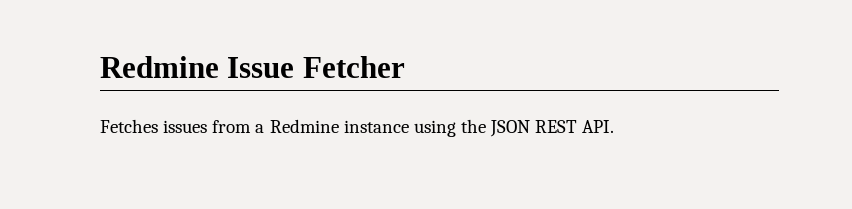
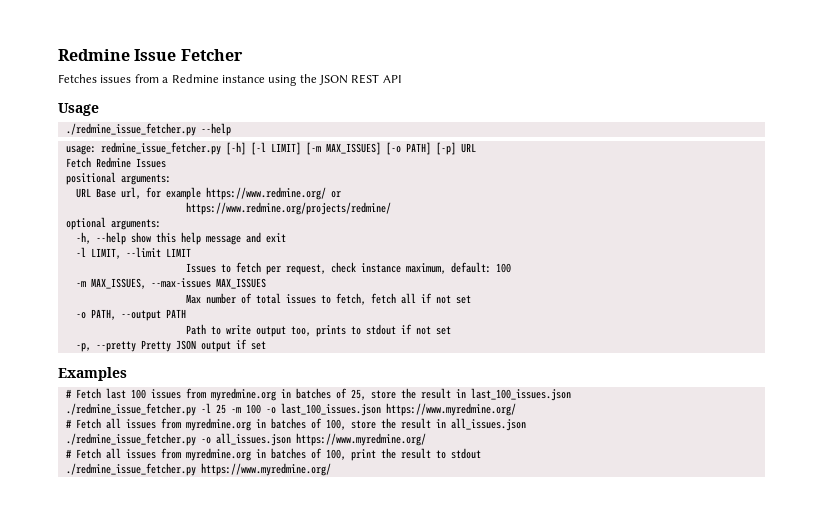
[582,120,615,133] API. -> [382,75,402,83] [58,103,99,116] [65,123,231,136] [65,142,476,155] [65,157,166,168] [65,172,171,185] [75,187,341,200] [185,202,391,215] [65,217,161,230] [75,232,286,245] [75,247,191,259] [185,262,511,275] [75,278,266,289] [185,293,471,305] [75,309,186,321] [185,324,451,337] [75,339,266,352] [58,367,127,381] [65,388,571,401] [65,403,516,416] [65,418,526,431] [65,433,426,446] [65,448,481,461] [65,463,331,476] API // Usage // ./redmine_issue_fetcher.py --help // usage: redmine_issue_fetcher.py [-h] [-l LIMIT] [-m MAX_ISSUES] [-o PATH] [-p] URL // Fetch Redmine Issues // positional arguments: // URL Base url, for example https://www.redmine.org/ or // https://www.redmine.org/projects/redmine/ // optional arguments: // -h, --help show this help message and exit // -l LIMIT, --limit LIMIT // Issues to fetch per request, check instance maximum, default: 100 // -m MAX_ISSUES, --max-issues MAX_ISSUES // Max number of total issues to fetch, fetch all if not set // -o PATH, --output PATH // Path to write output too, prints to stdout if not set // -p, --pretty Pretty JSON output if set // Examples // # Fetch last 100 issues from myredmine.org in batches of 25, store the result in last_100_issues.json // ./redmine_issue_fetcher.py -l 25 -m 100 -o last_100_issues.json https://www.myredmine.org/ // # Fetch all issues from myredmine.org in batches of 100, store the result in all_issues.json // ./redmine_issue_fetcher.py -o all_issues.json https://www.myredmine.org/ // # Fetch all issues from myredmine.org in batches of 100, print the result to stdout // ./redmine_issue_fetcher.py https://www.myredmine.org/

